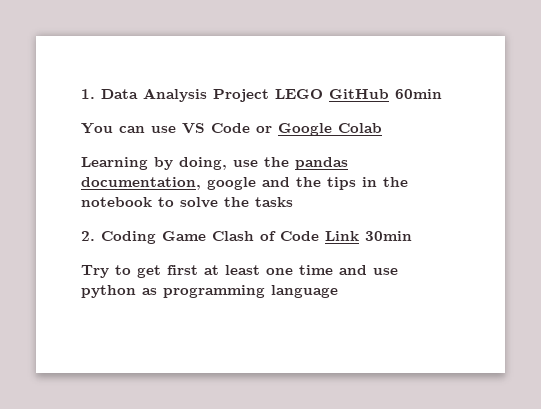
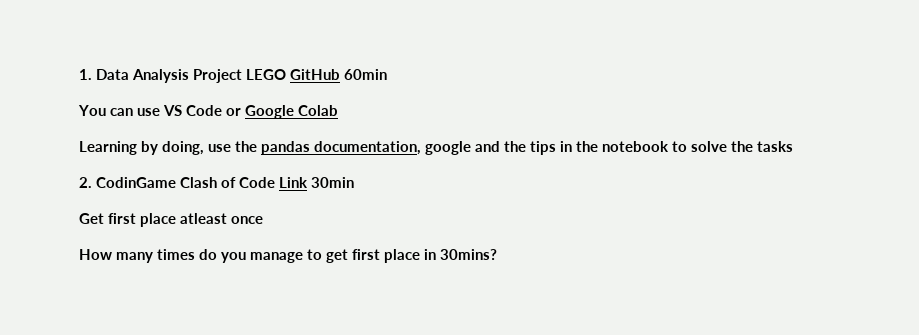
[101,231,206,244] Coding Game -> [96,177,176,188] CodinGame
[81,265,398,278] [81,285,338,298] Try to get first at least one time and use python as programming language -> [79,213,263,227] [79,249,497,263] Get first place atleast once // How many times do you manage to get first place in 30mins?

